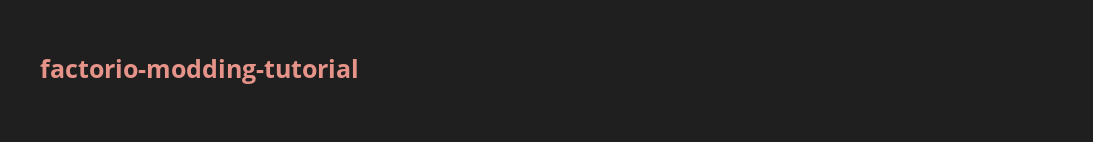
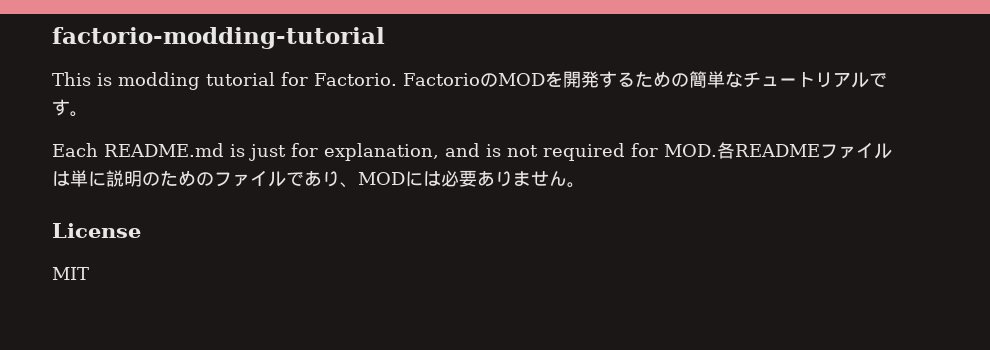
(359, 71) none -> [52,71,887,90] [52,99,88,117] [52,142,892,161] [52,170,585,188] [52,223,141,238] [52,267,89,280] // This is modding tutorial for Factorio. FactorioのMODを開発するための簡単なチュートリアルです。 // Each README.md is just for explanation, and is not required for MOD.各READMEファイルは単に説明のためのファイルであり、MODには必要ありません。 // License // MIT

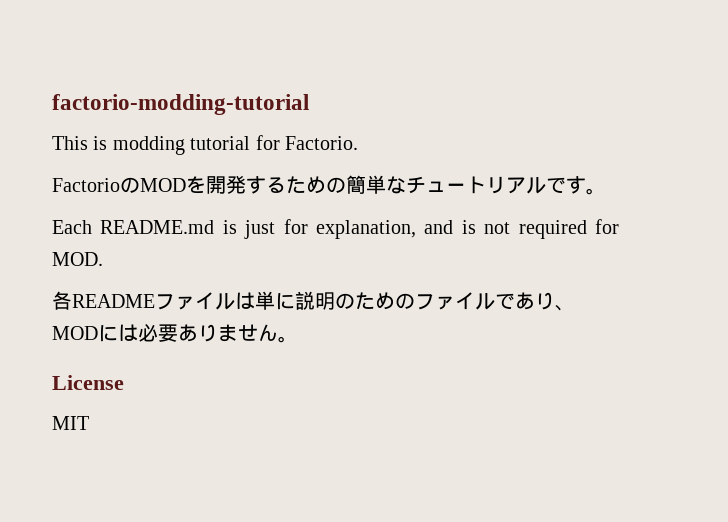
(397, 79) none -> (358, 143) //
(717, 150) none -> (103, 259) //

